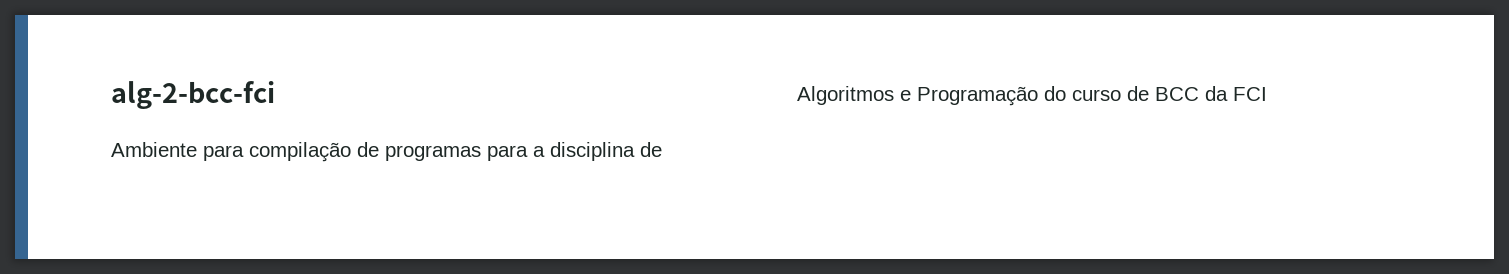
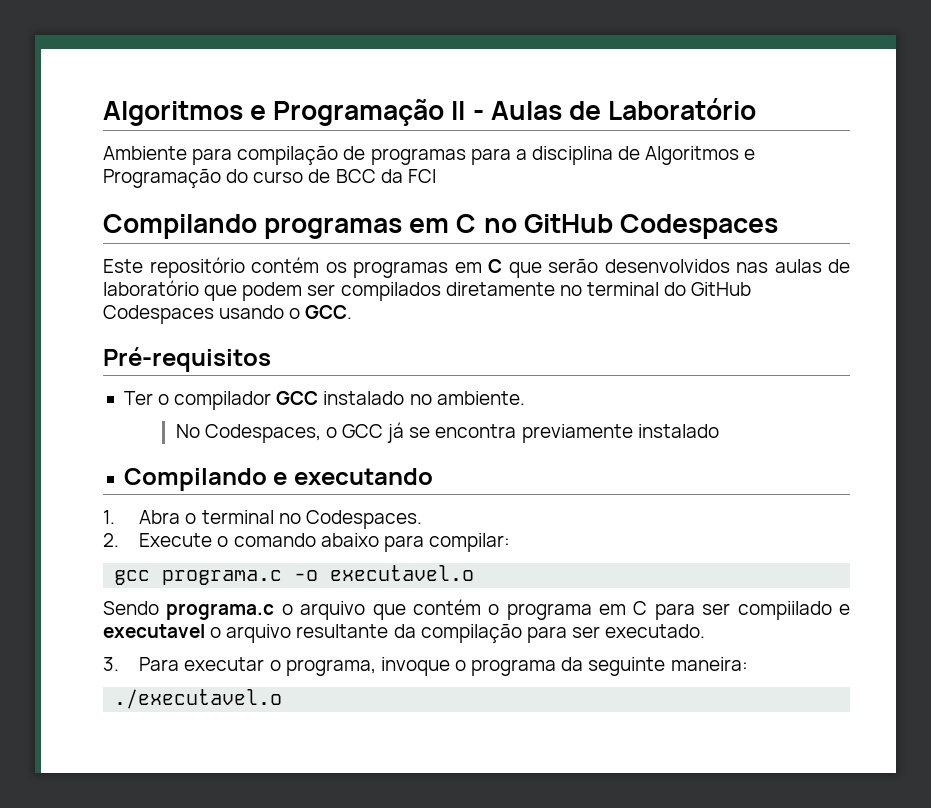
[111,81,275,109] alg-2-bcc-fci -> [103,98,757,126] Algoritmos e Programação II - Aulas de Laboratório
(1267, 94) none -> [103,214,778,239] [103,257,850,278] [103,280,752,301] [103,305,353,324] [103,347,271,372] [123,391,525,410] [175,422,719,443] [123,468,433,491] [103,510,422,529] [103,533,510,552] [114,565,475,585] [103,599,850,620] [103,623,706,643] [103,657,748,676] [114,689,283,709] // Compilando programas em C no GitHub Codespaces // Este repositório contém os programas em C que serão desenvolvidos nas aulas de laboratório que podem ser compilados diretamente no terminal do GitHub Codespaces usando o GCC. // Pré-requisitos // Ter o compilador GCC instalado no ambiente. // No Codespaces, o GCC já se encontra previamente instalado // Compilando e executando // 1. Abra o terminal no Codespaces. // 2. Execute o comando abaixo para compilar: // gcc programa.c -o executavel.o // Sendo programa.c o arquivo que contém o programa em C para ser compiilado e executavel o arquivo resultante da compilação para ser executado. // 3. Para executar o programa, invoque o programa da seguinte maneira: // ./executavel.o

